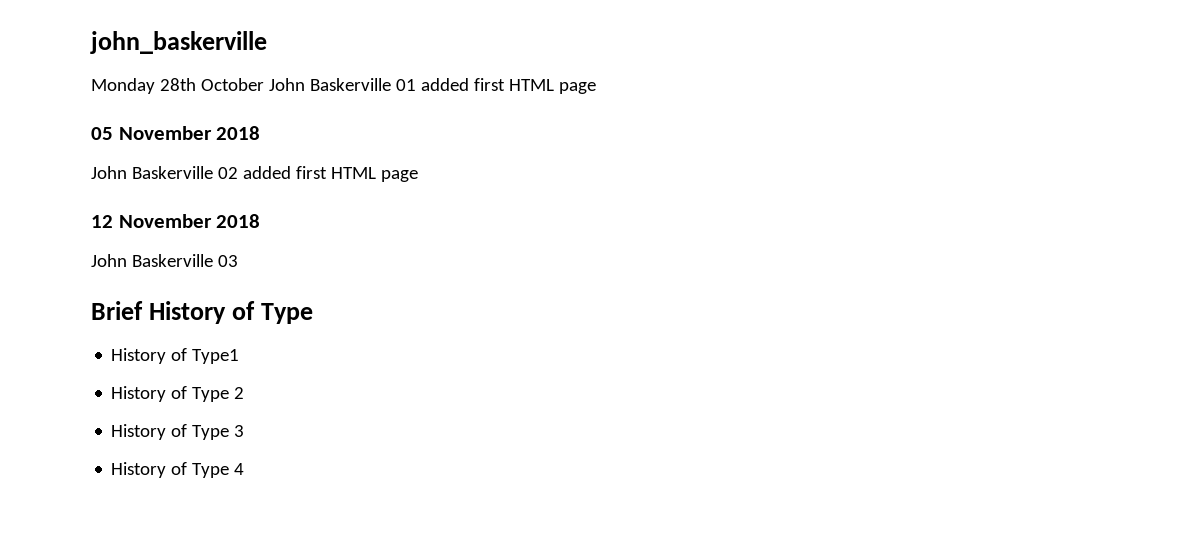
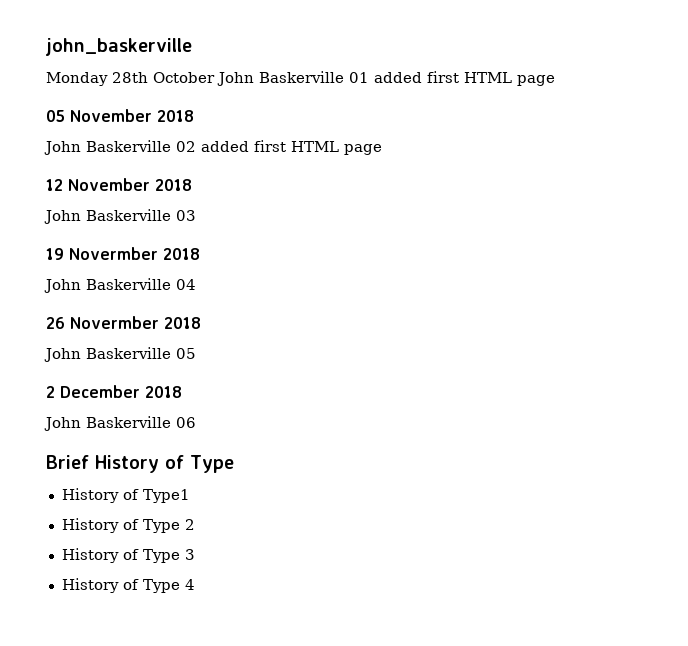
(238, 261) none -> [46,247,200,260] [44,278,196,293] [46,316,201,329] [44,347,196,362] [46,385,182,398] [44,416,196,431] // 19 Novermber 2018 // John Baskerville 04 // 26 Novermber 2018 // John Baskerville 05 // 2 December 2018 // John Baskerville 06

